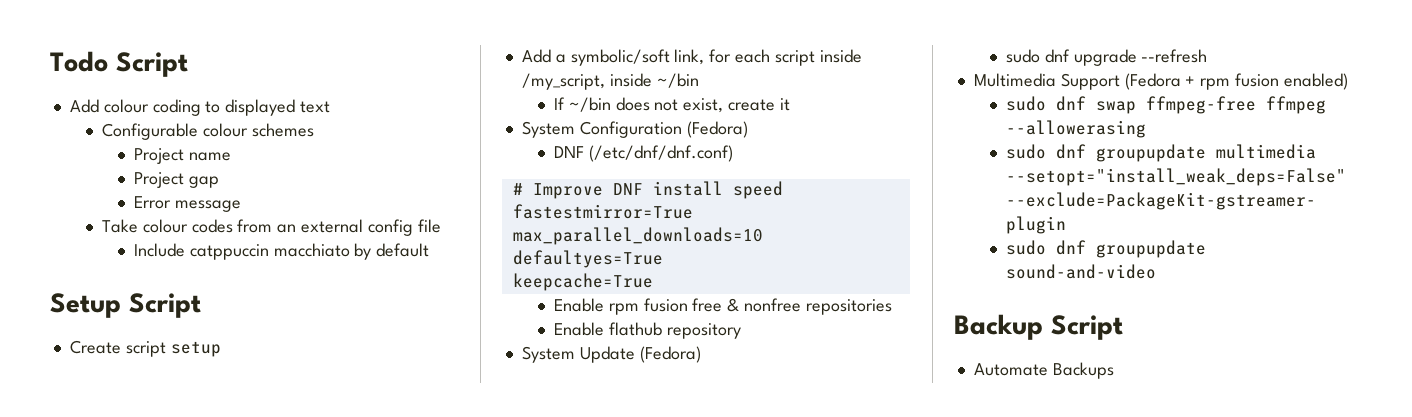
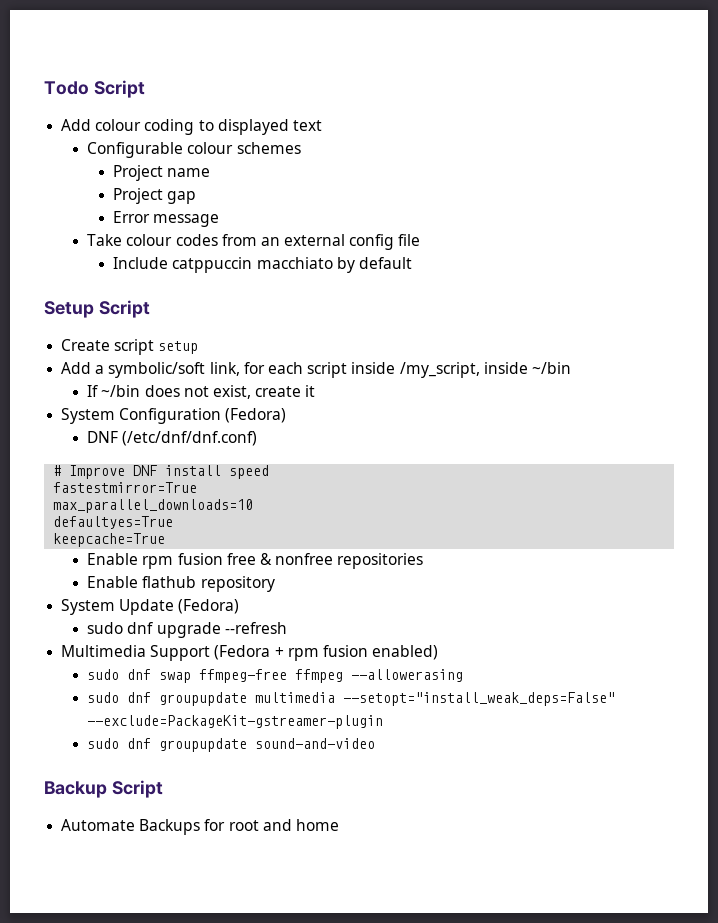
(1114, 370) none -> [204,819,339,831] for root and home

